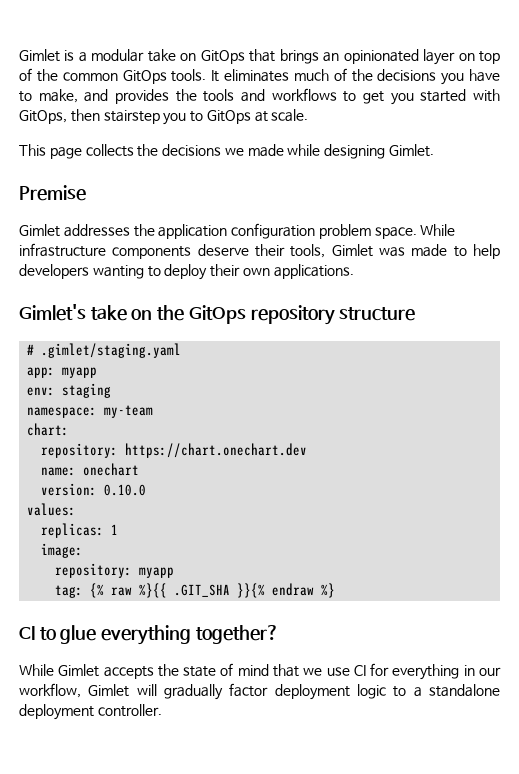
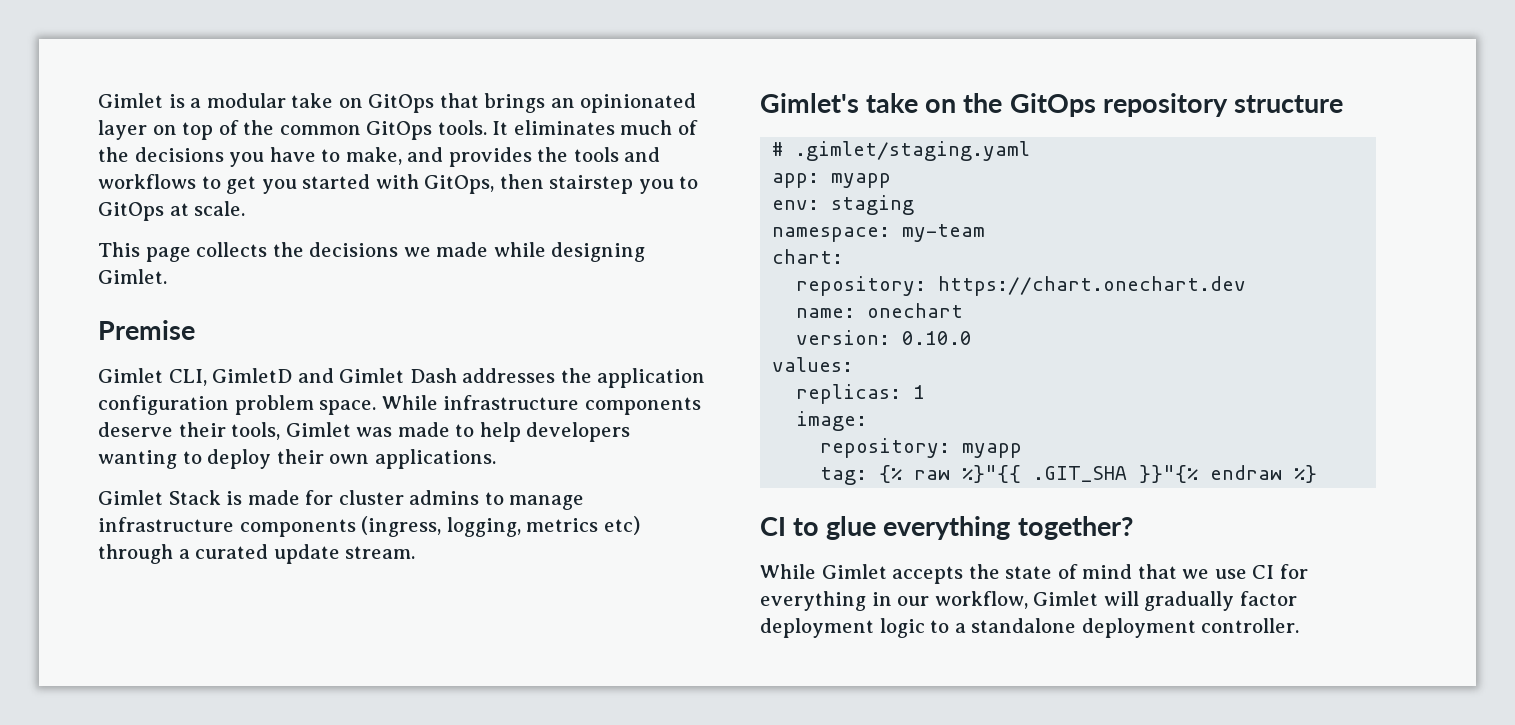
(60, 230) none -> [168,368,457,386] CLI, GimletD and Gimlet Dash
(354, 271) none -> [98,490,585,510] [98,516,640,537] [98,544,416,564] // Gimlet Stack is made for cluster admins to manage infrastructure components (ingress, logging, metrics etc) through a curated update stream.
[139,583,266,598] %}{{ .GIT_SHA }}{% -> [962,465,1199,483] %}"{{ .GIT_SHA }}"{%

